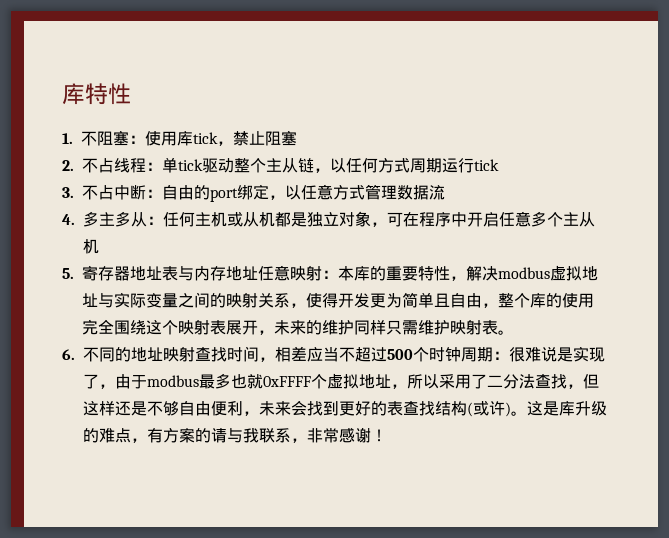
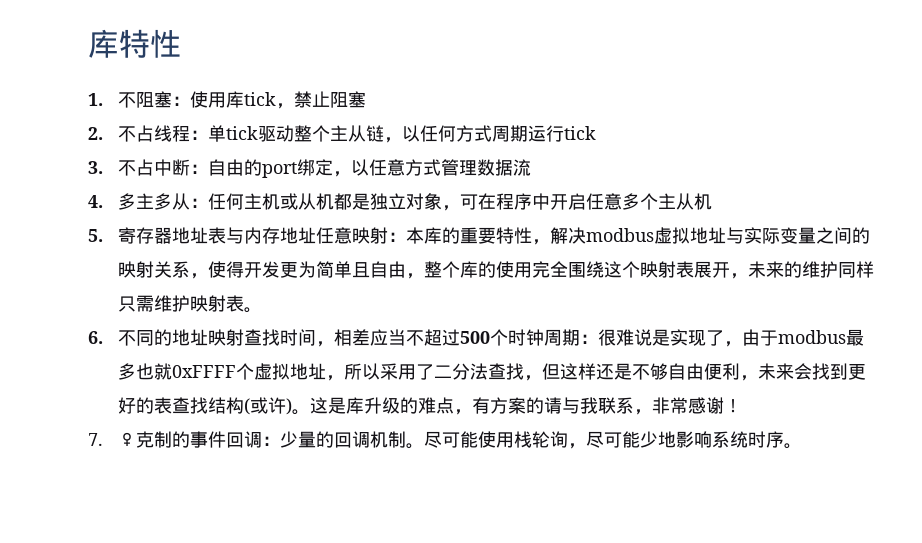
(387, 435) none -> [88,431,803,449] // 7. ♀克制的事件回调：少量的回调机制。尽可能使用栈轮询，尽可能少地影响系统时序。

